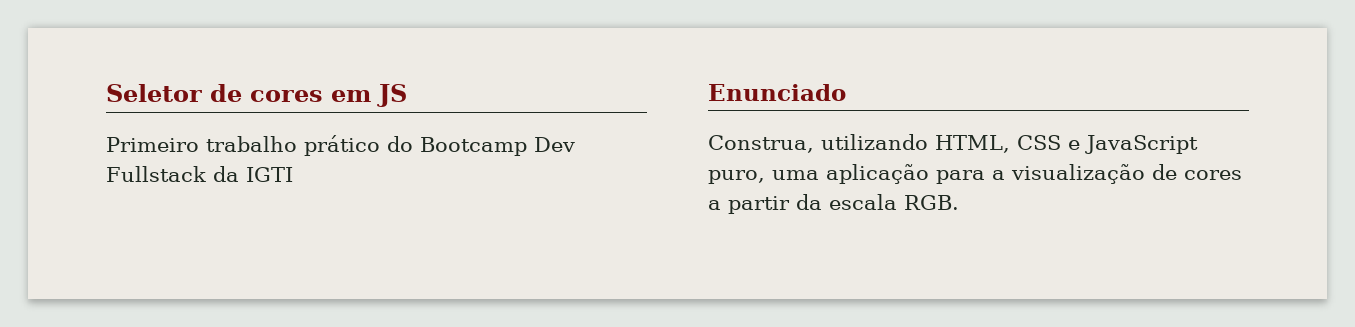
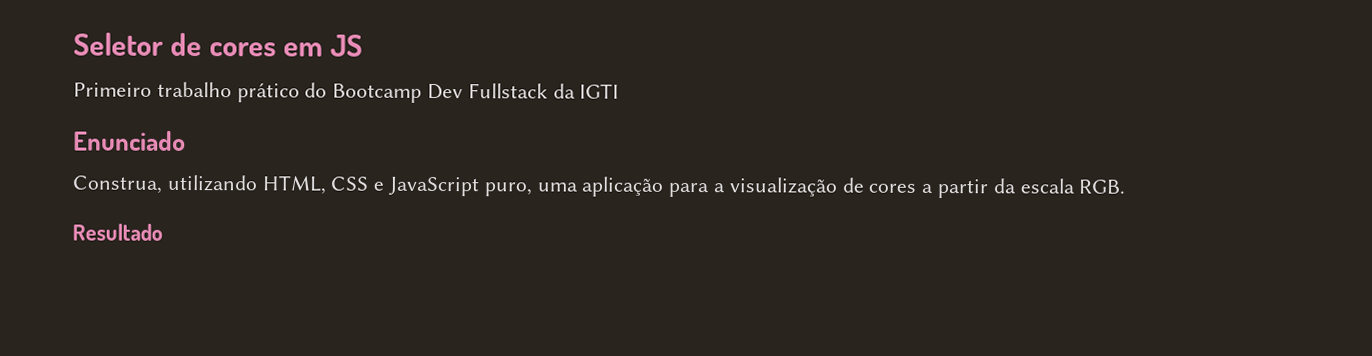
(959, 202) none -> [72,223,163,241] // Resultado

